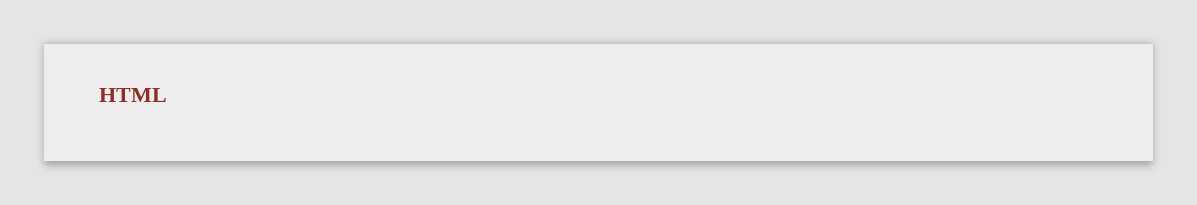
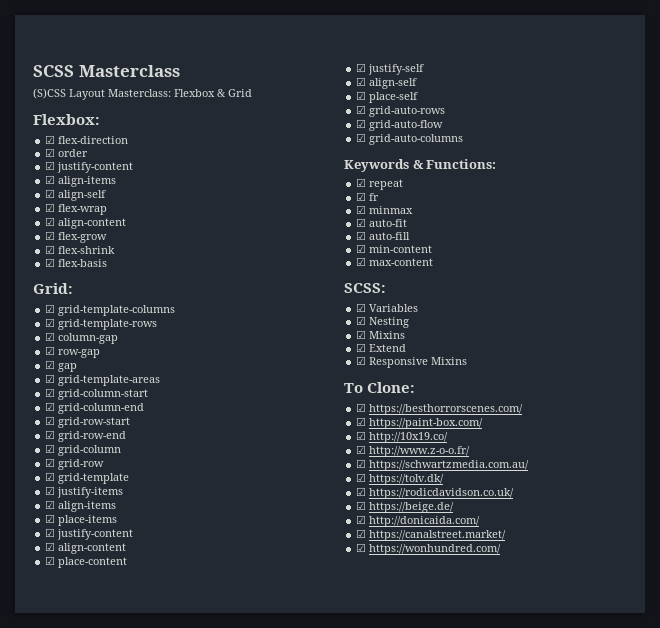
[99,88,167,102] HTML -> [33,65,180,77] [33,88,252,100] [33,114,100,125] [45,135,129,144] [45,148,89,157] [45,161,134,173] [45,175,117,187] [45,189,107,201] [45,203,108,215] [45,217,127,229] [45,231,108,243] [45,245,116,254] [45,258,108,267] [33,283,73,294] [45,304,176,316] [45,318,158,330] [45,332,119,344] [45,346,101,358] [45,360,78,372] [45,374,161,386] [45,388,149,400] [45,402,145,414] [45,416,131,428] [45,430,127,442] [45,444,122,456] [45,458,105,470] [45,472,130,484] [45,486,124,498] [45,500,117,512] [45,514,118,526] [45,528,134,540] [45,542,127,554] [45,556,128,568] [356,63,425,75] [356,77,418,89] [356,91,419,103] [356,105,446,117] [356,119,444,131] [356,133,464,145] [344,159,497,172] [356,178,404,190] [356,192,380,201] [356,205,414,214] [356,218,408,227] [356,231,411,240] [356,244,433,253] [356,257,434,266] [344,283,386,293] [356,303,419,312] [356,316,410,328] [356,330,406,339] [356,343,407,352] [356,356,468,368] [344,382,416,393] [356,403,524,415] [356,417,484,429] [356,431,449,443] [356,445,471,457] [356,459,530,471] [356,473,445,485] [356,487,515,499] [356,501,455,513] [356,515,481,527] [356,529,507,541] [356,543,502,555] SCSS Masterclass // (S)CSS Layout Masterclass: Flexbox & Grid // Flexbox: // ☑ flex-direction // ☑ order // ☑ justify-content // ☑ align-items // ☑ align-self // ☑ flex-wrap // ☑ align-content // ☑ flex-grow // ☑ flex-shrink // ☑ flex-basis // Grid: // ☑ grid-template-columns // ☑ grid-template-rows // ☑ column-gap // ☑ row-gap // ☑ gap // ☑ grid-template-areas // ☑ grid-column-start // ☑ grid-column-end // ☑ grid-row-start // ☑ grid-row-end // ☑ grid-column // ☑ grid-row // ☑ grid-template // ☑ justify-items // ☑ align-items // ☑ place-items // ☑ justify-content // ☑ align-content // ☑ place-content // ☑ justify-self // ☑ align-self // ☑ place-self // ☑ grid-auto-rows // ☑ grid-auto-flow // ☑ grid-auto-columns // Keywords & Functions: // ☑ repeat // ☑ fr // ☑ minmax // ☑ auto-fit // ☑ auto-fill // ☑ min-content // ☑ max-content // SCSS: // ☑ Variables // ☑ Nesting // ☑ Mixins // ☑ Extend // ☑ Responsive Mixins // To Clone: // ☑ https://besthorrorscenes.com/ // ☑ https://paint-box.com/ // ☑ http://10x19.co/ // ☑ http://www.z-o-o.fr/ // ☑ https://schwartzmedia.com.au/ // ☑ https://tolv.dk/ // ☑ https://rodicdavidson.co.uk/ // ☑ https://beige.de/ // ☑ http://donicaida.com/ // ☑ https://canalstreet.market/ // ☑ https://wonhundred.com/

